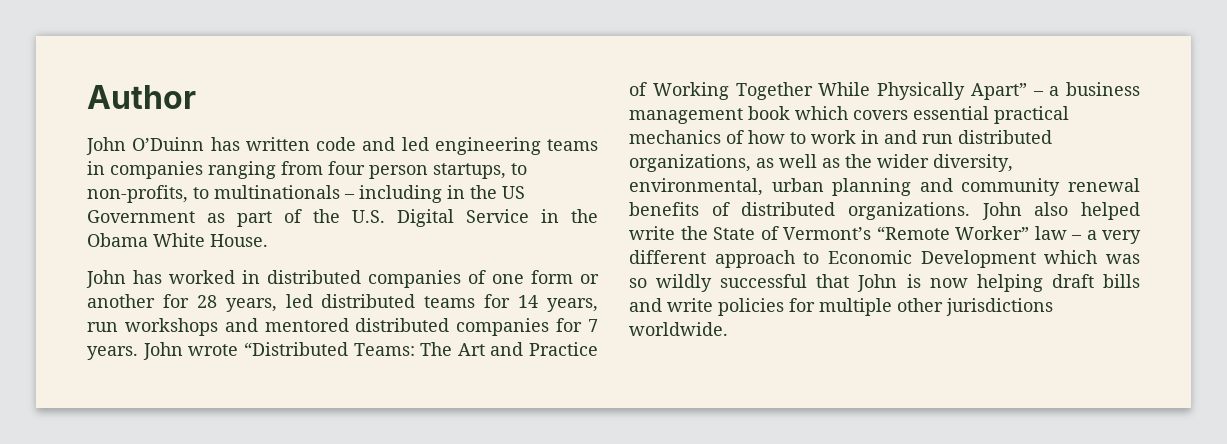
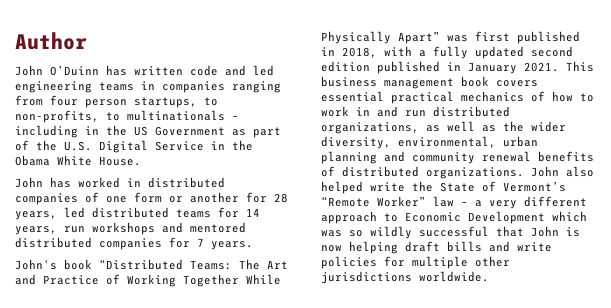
[142,342,239,360] John wrote -> [15,259,92,270] // John's book
[1032,86,1060,96] – a -> [447,31,580,44] [321,46,573,59] [321,61,594,74] was first published in 2018, with a fully updated second edition published in January 2021. This
[795,106,848,120] which -> (489, 81) none

